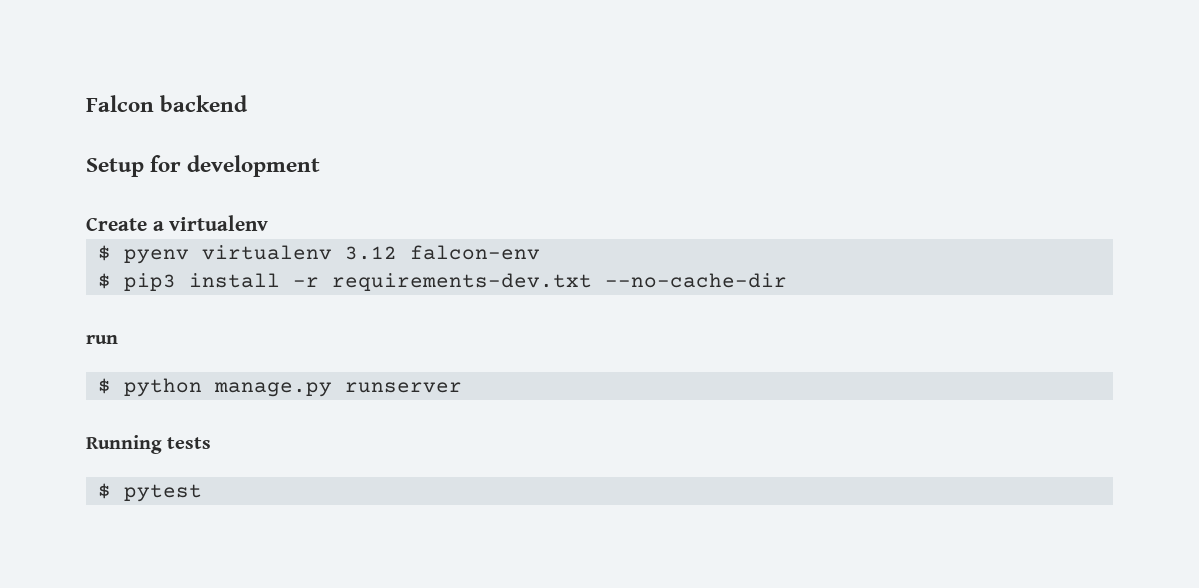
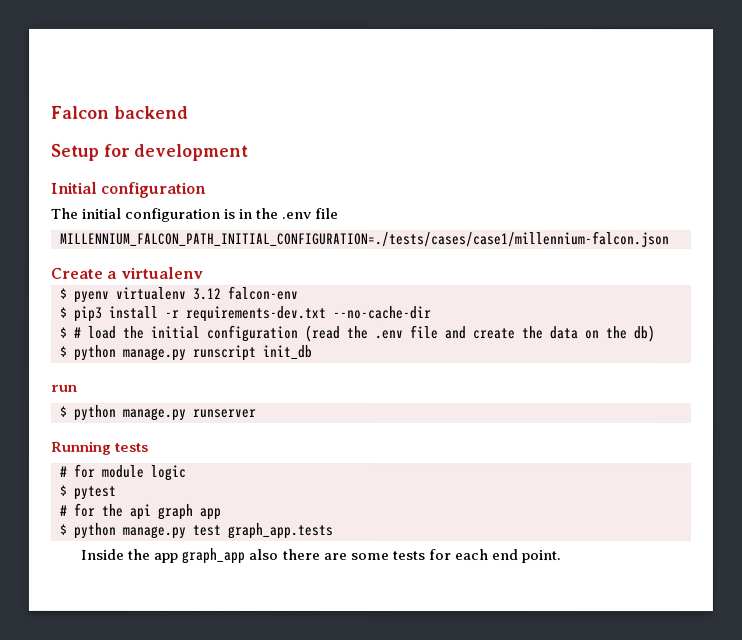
(321, 166) none -> [51,181,208,198] [51,207,340,222] [60,230,670,248] // Initial configuration // The initial configuration is in the .env file // MILLENNIUM_FALCON_PATH_INITIAL_CONFIGURATION=./tests/cases/case1/millennium-falcon.json
(787, 280) none -> [59,324,655,343] [59,344,312,361] // $ # load the initial configuration (read the .env file and create the data on the db) // $ python manage.py runscript init_db
[97,483,202,502] $ pytest -> [59,463,186,481] [59,484,116,500] [59,502,221,520] [59,522,333,539] [80,547,561,564] # for module logic // $ pytest // # for the api graph app // $ python manage.py test graph_app.tests // Inside the app graph_app also there are some tests for each end point.

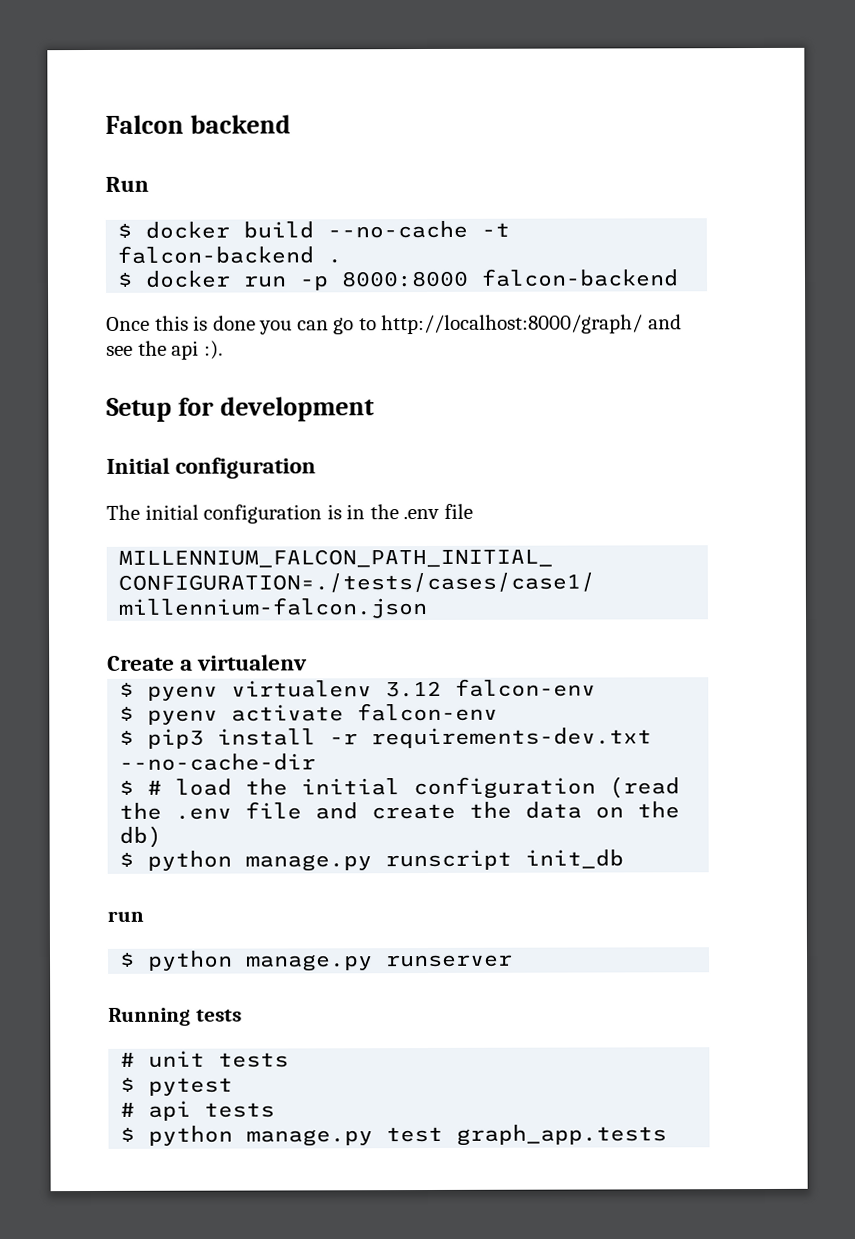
(189, 112) none -> [105,176,149,192] [117,220,511,239] [117,245,343,264] [117,268,680,291] [106,314,682,335] [106,340,223,360] // Run // $ docker build --no-cache -t falcon-backend . // $ docker run -p 8000:8000 falcon-backend // Once this is done you can go to http://localhost:8000/graph/ and see the api :).
(299, 292) none -> [119,702,499,725] // $ pyenv activate falcon-env
[73,463,186,481] for module logic -> [148,1050,290,1068] unit tests
[73,502,221,520] for the api graph app -> [148,1100,276,1121] api tests
[80,547,561,564] // Inside the app graph_app also there are some tests for each end point. -> (668, 1135) none

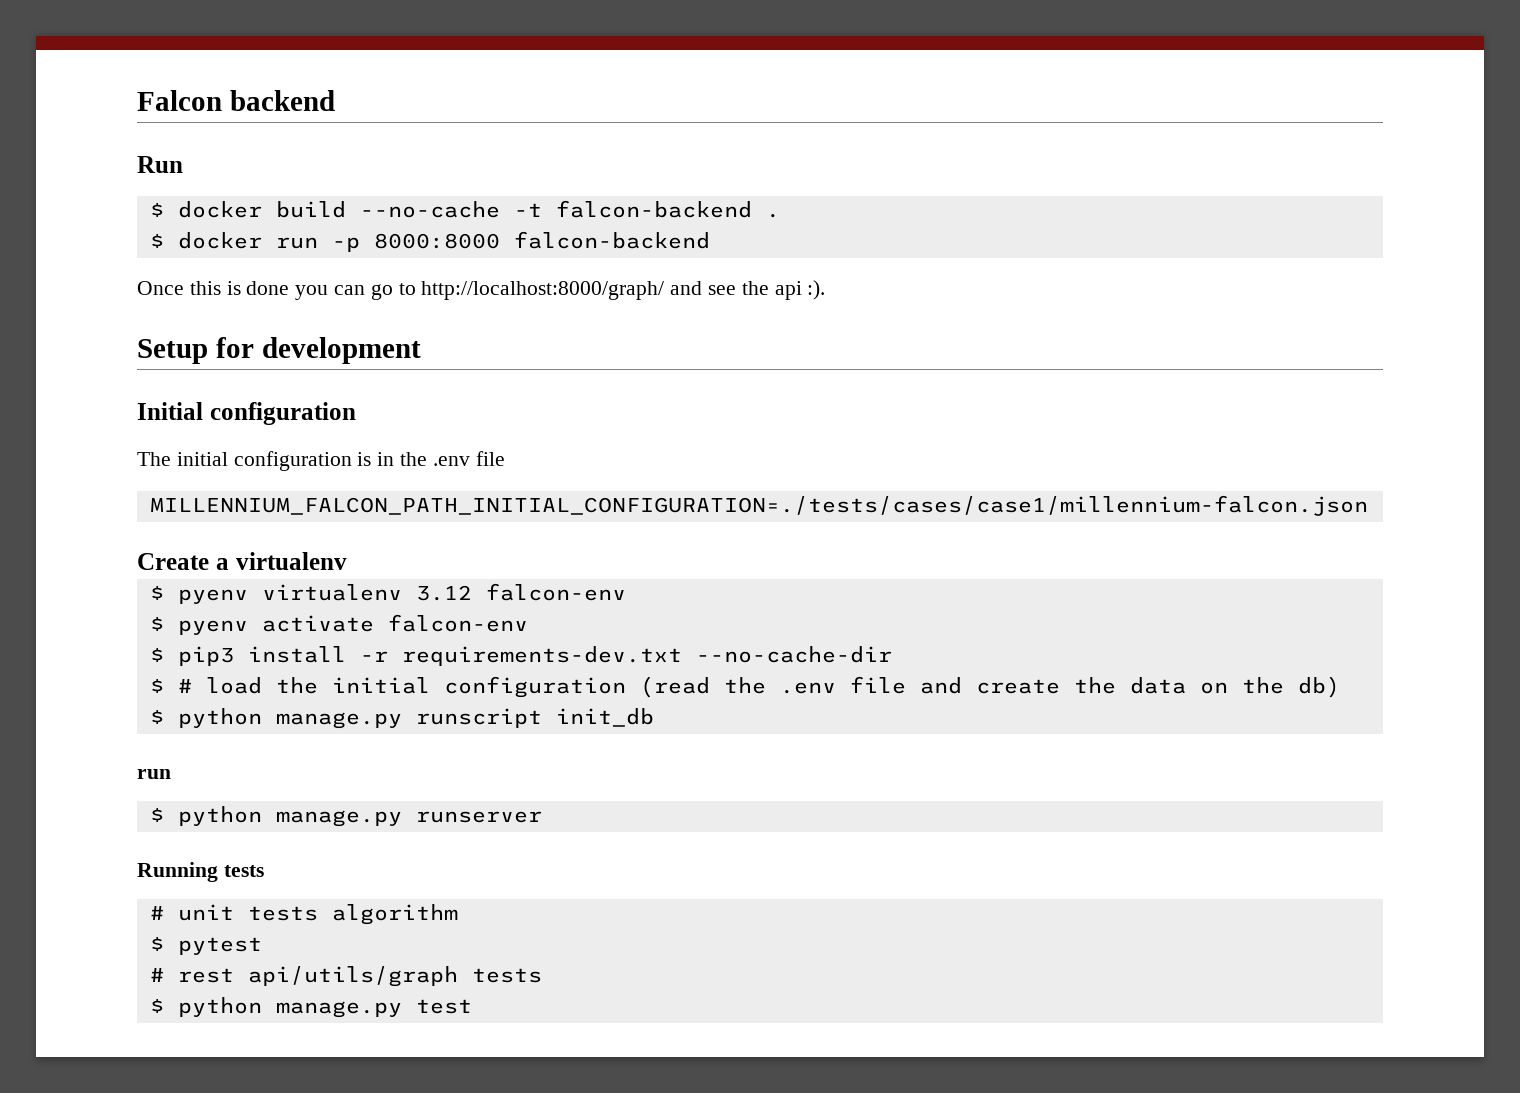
(290, 1060) none -> [331,904,458,925] algorithm
[148,1100,192,1121] api -> [177,966,458,987] rest api/utils/graph
[456,1124,668,1146] graph_app.tests -> (472, 1006) none

